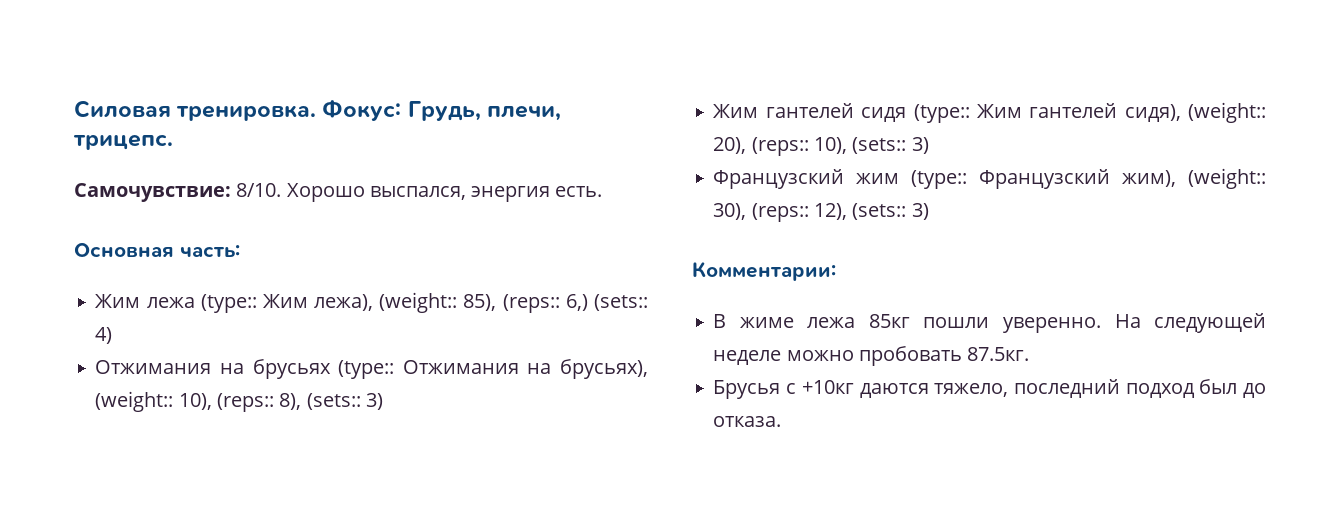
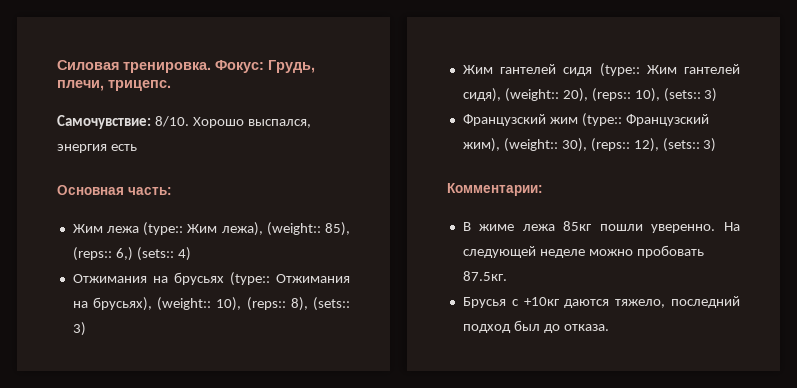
[555,186,603,197] есть. -> [110,144,137,151] есть

